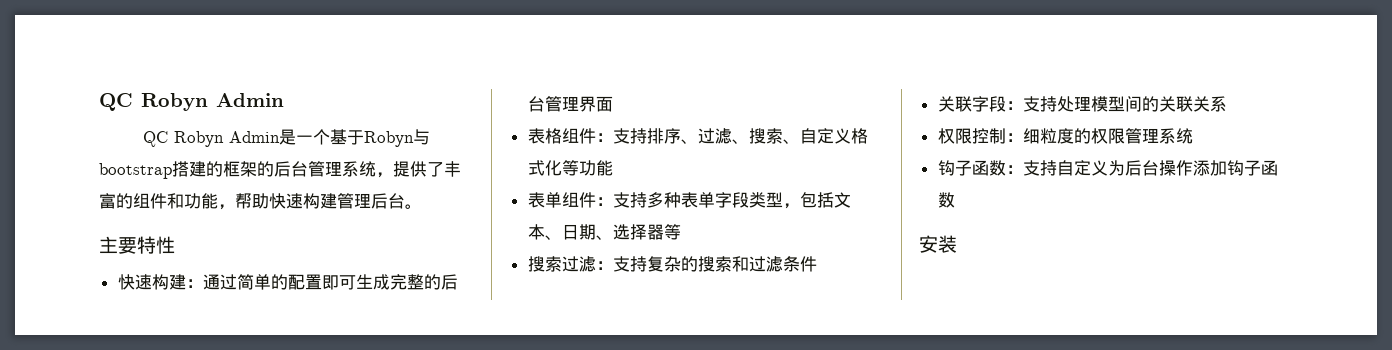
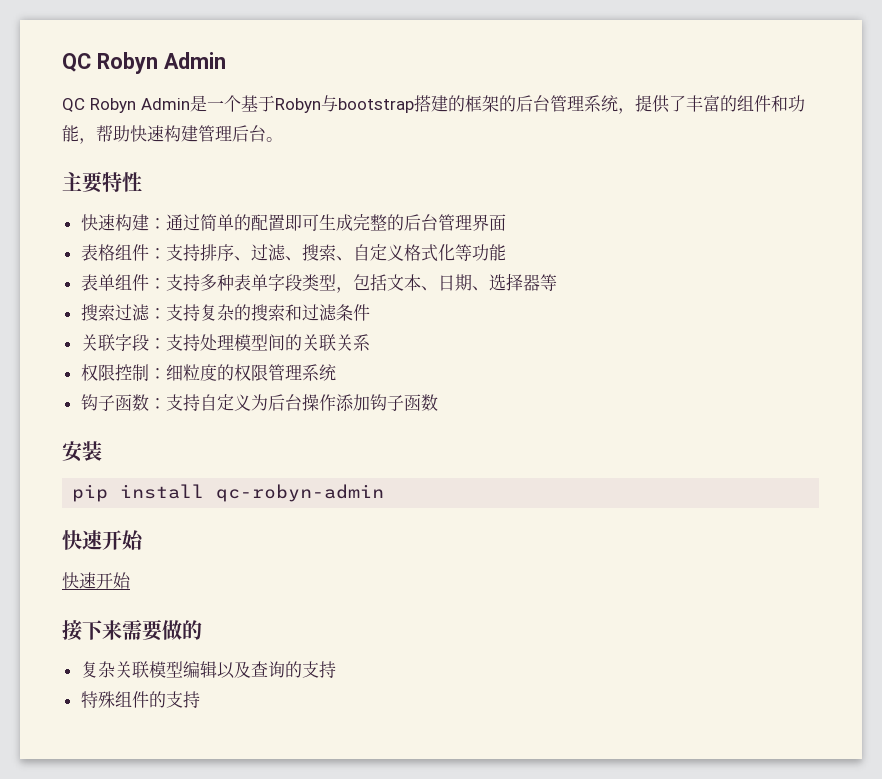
(957, 244) none -> [72,484,385,502] [62,530,144,550] [62,572,131,589] [62,619,202,641] [80,661,336,679] [80,691,200,709] // pip install qc-robyn-admin // 快速开始 // 快速开始 // 接下来需要做的 // 复杂关联模型编辑以及查询的支持 // 特殊组件的支持

